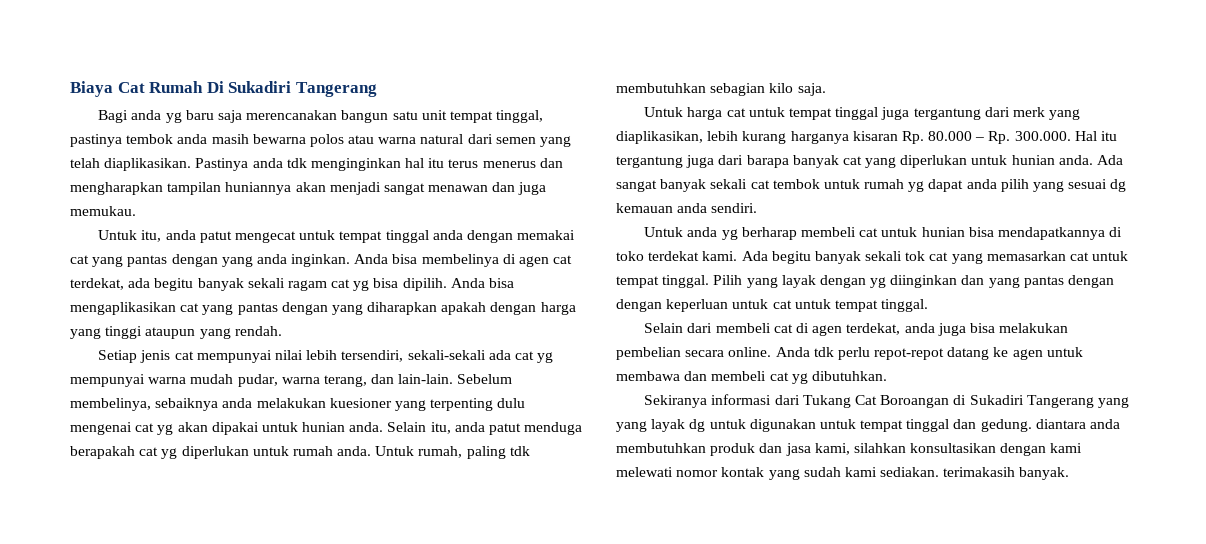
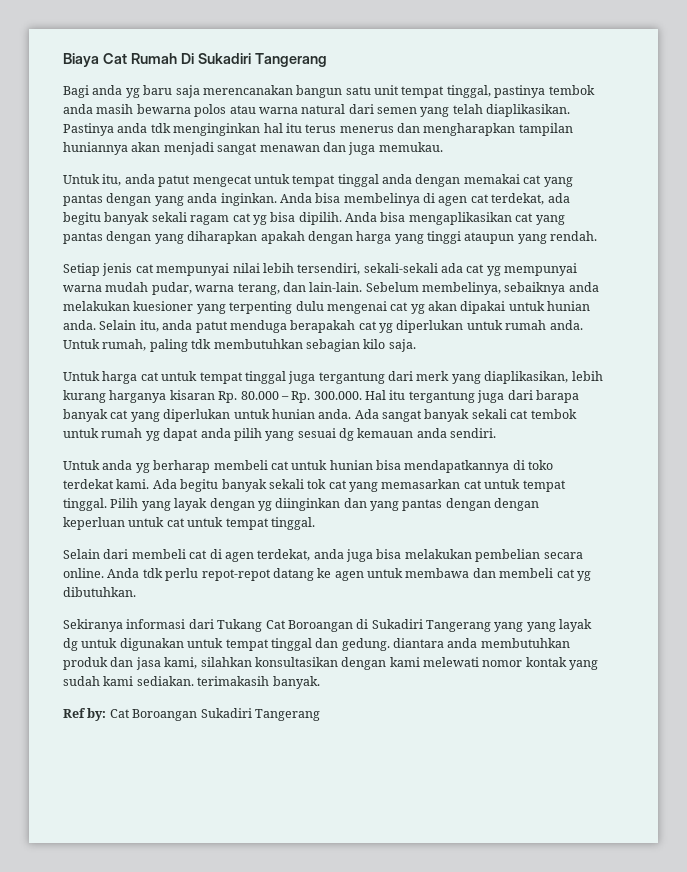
(1070, 473) none -> [63,708,320,721] // Ref by: Cat Boroangan Sukadiri Tangerang

